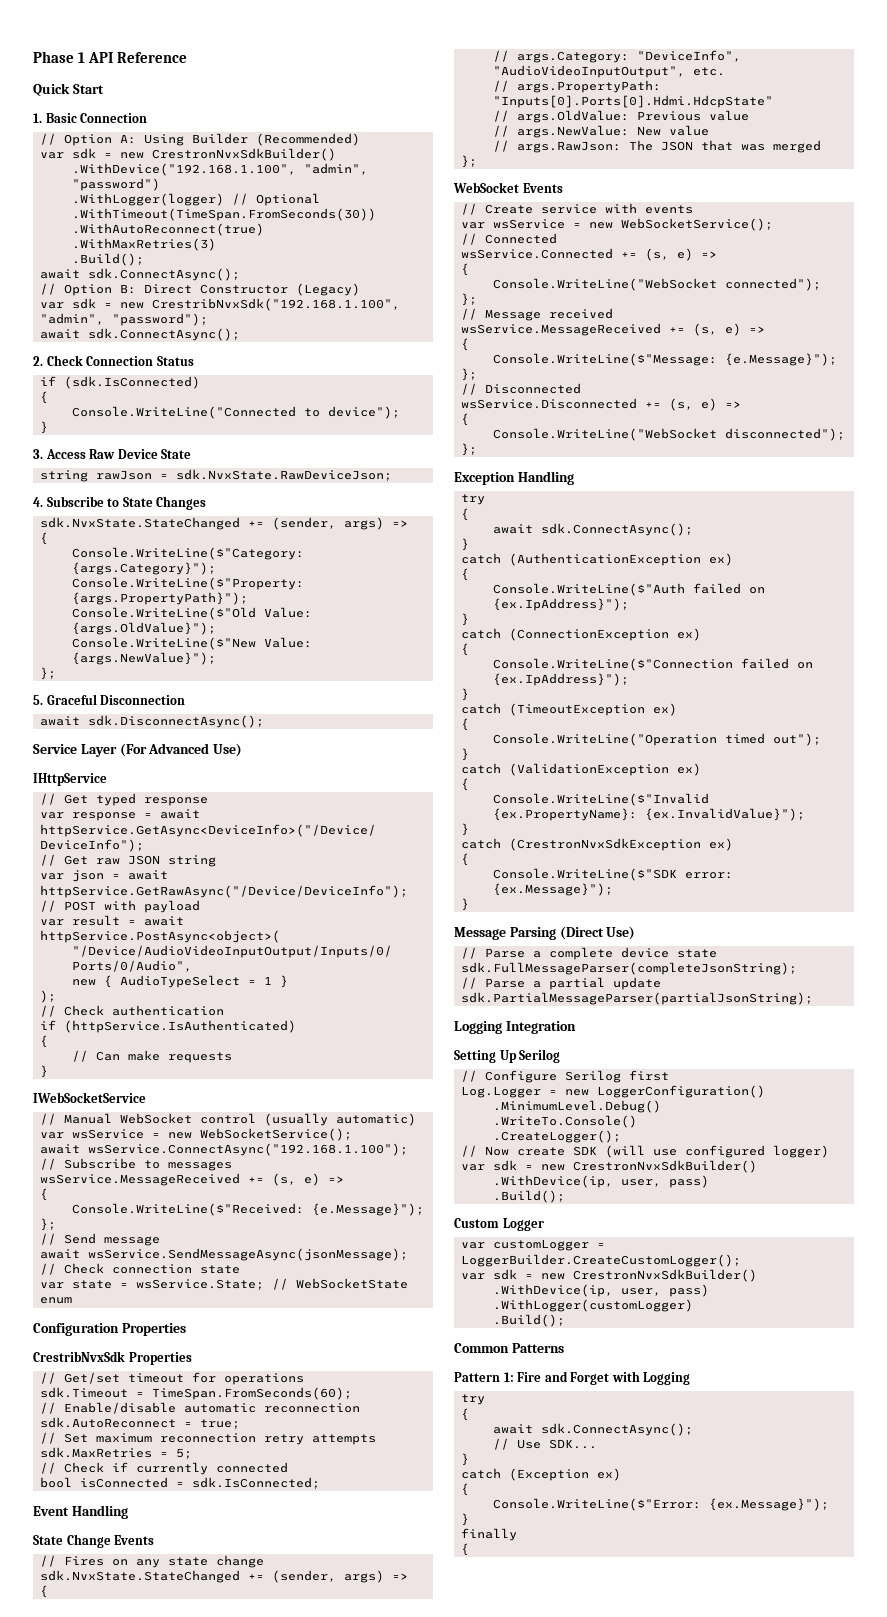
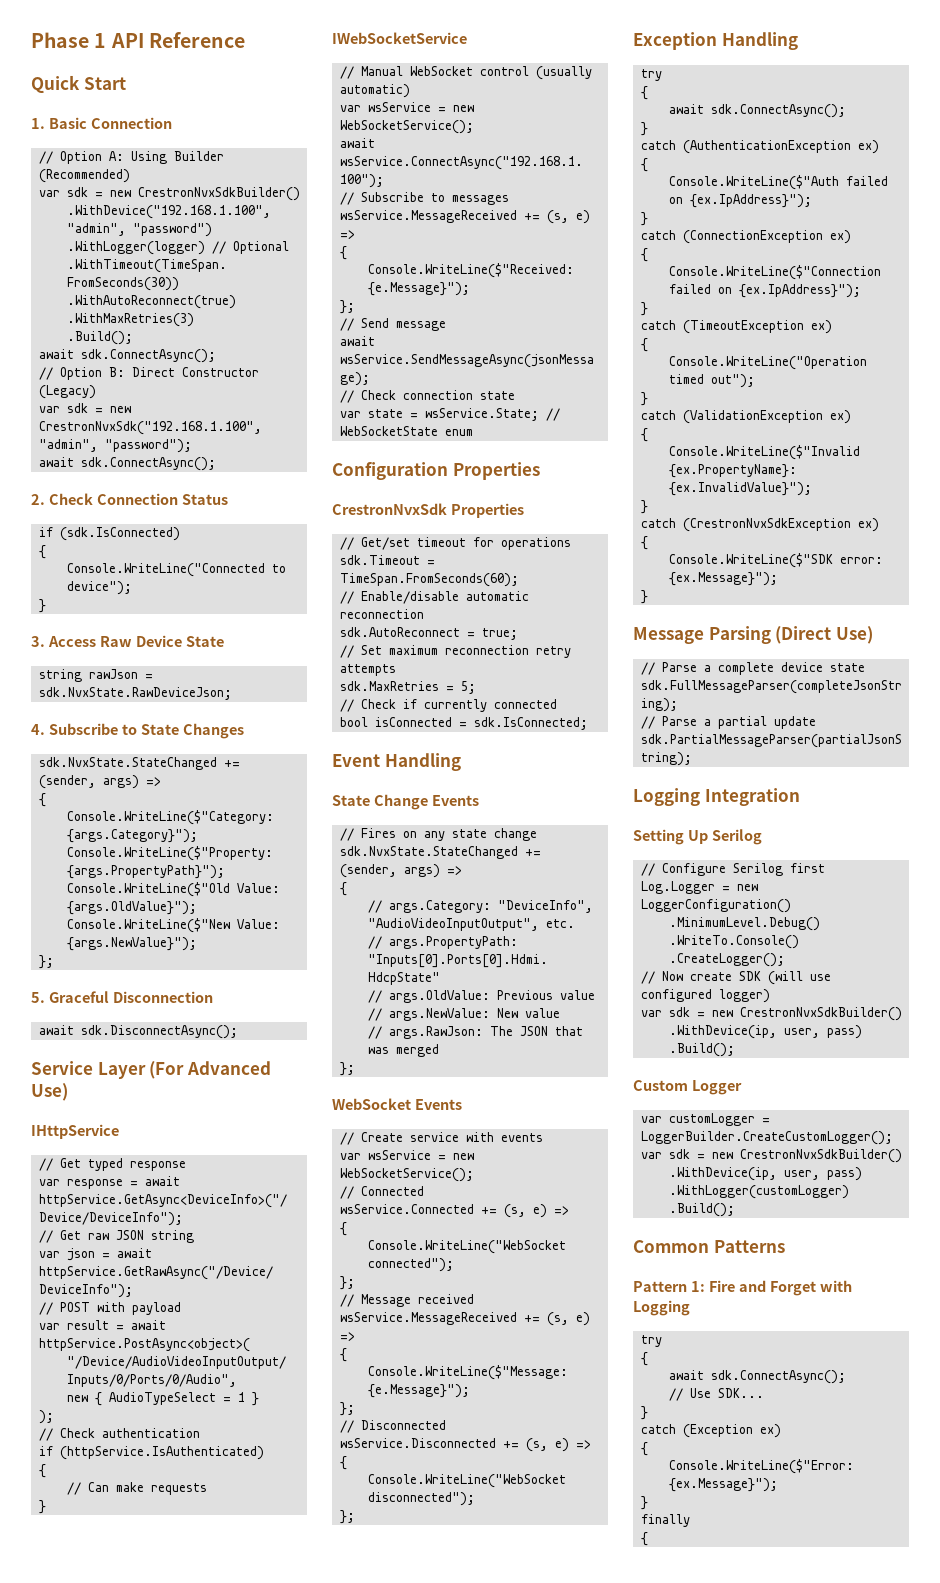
[152,298,401,311] CrestribNvxSdk("192.168.1.100", -> [38,421,262,435] CrestronNvxSdk("192.168.1.100",
[33,1351,125,1362] CrestribNvxSdk -> [332,503,447,515] CrestronNvxSdk

